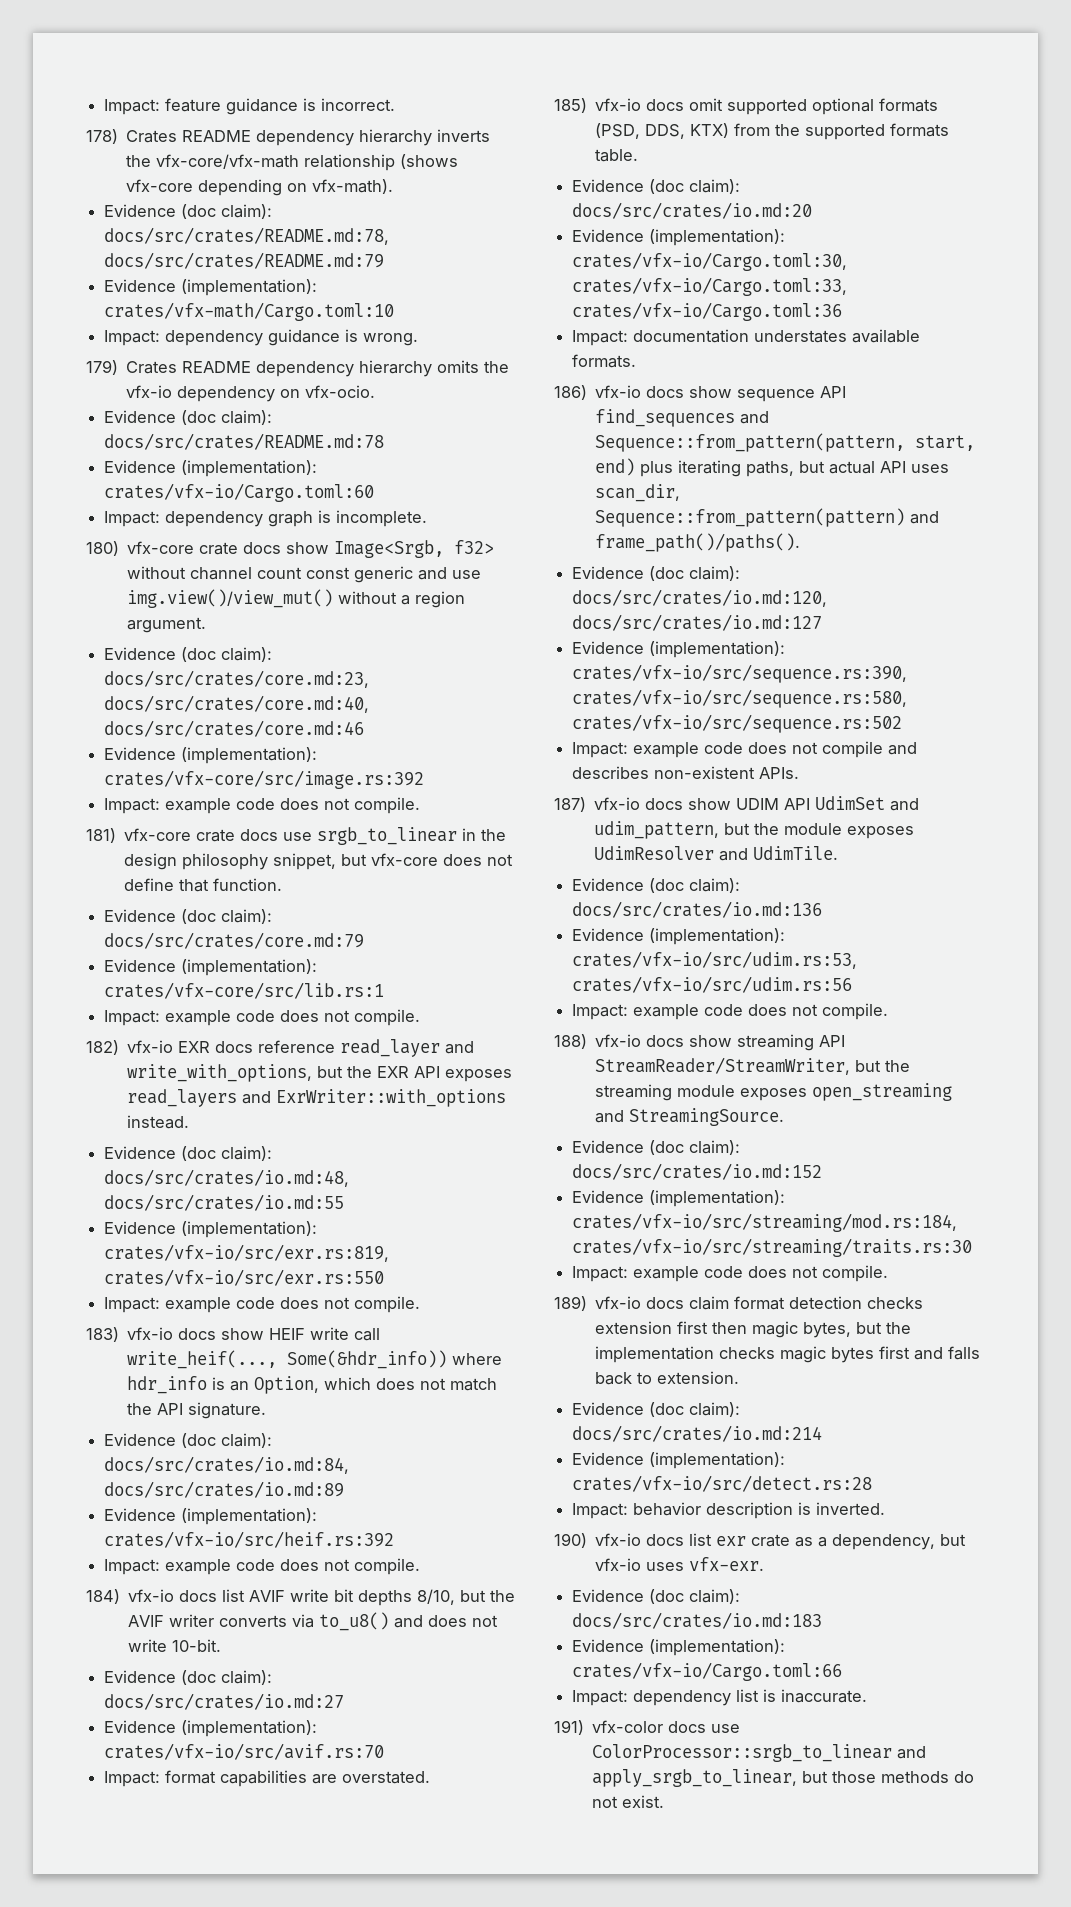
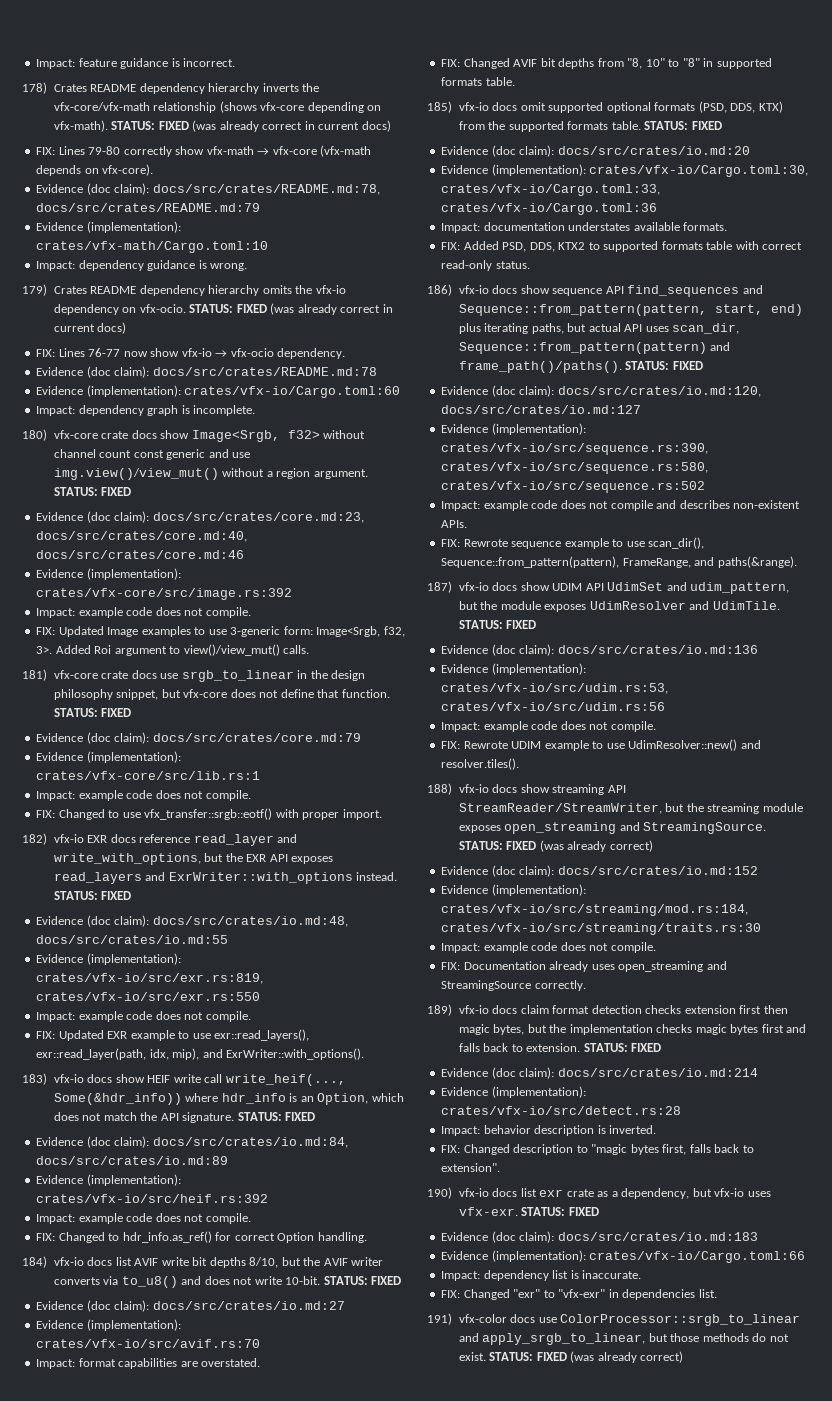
(394, 186) none -> [111,120,391,132] [36,145,372,157] [36,164,154,176] STATUS: FIXED (was already correct in current docs) // FIX: Lines 79-80 correctly show vfx-math → vfx-core (vfx-math depends on vfx-core).
(376, 391) none -> [189,303,393,315] [53,322,127,334] [36,348,346,359] STATUS: FIXED (was already correct in current docs) // FIX: Lines 76-77 now show vfx-io → vfx-ocio dependency.
(207, 625) none -> [53,487,132,496] STATUS: FIXED
(421, 805) none -> [36,626,405,637] [36,644,310,656] // FIX: Updated Image examples to use 3-generic form: Image<Srgb, f32, 3>. Added Roi argument to view()/view_mut() calls.
(283, 884) none -> [53,708,132,717] STATUS: FIXED
(421, 1017) none -> [36,808,382,820] // FIX: Changed to use vfx_transfer::srgb::eotf() with proper import.
(190, 1122) none -> [53,891,132,900] STATUS: FIXED
(421, 1304) none -> [36,1029,310,1041] [36,1048,365,1060] // FIX: Updated EXR example to use exr::read_layers(), exr::read_layer(path, idx, mip), and ExrWriter::with_options().
(267, 1410) none -> [237,1112,316,1121] STATUS: FIXED
(421, 1566) none -> [36,1231,367,1243] // FIX: Changed to hdr_info.as_ref() for correct Option handling.
(222, 1645) none -> [323,1276,402,1285] STATUS: FIXED
(431, 1777) none -> [441,58,772,69] [441,77,515,86] // FIX: Changed AVIF bit depths from "8, 10" to "8" in supported formats table.
(639, 155) none -> [644,121,722,130] STATUS: FIXED
(637, 361) none -> [441,241,803,252] [441,260,530,271] // FIX: Added PSD, DDS, KTX2 to supported formats table with correct read-only status.
(801, 542) none -> [625,361,703,370] STATUS: FIXED
(800, 773) none -> [441,537,705,549] [441,556,797,568] // FIX: Rewrote sequence example to use scan_dir(), Sequence::from_pattern(pattern), FrameRange, and paths(&range).
(839, 853) none -> [458,620,537,629] STATUS: FIXED
(889, 1011) none -> [441,739,761,751] [441,758,520,770] // FIX: Rewrote UDIM example to use UdimResolver::new() and resolver.tiles().
(785, 1117) none -> [458,840,653,852] STATUS: FIXED (was already correct)
(889, 1273) none -> [441,961,727,972] [441,980,586,991] // FIX: Documentation already uses open_streaming and StreamingSource correctly.
(740, 1377) none -> [583,1043,662,1052] STATUS: FIXED
(886, 1508) none -> [441,1144,754,1155] [441,1163,501,1172] // FIX: Changed description to "magic bytes first, falls back to extension".
(765, 1564) none -> [521,1207,599,1216] STATUS: FIXED
(868, 1696) none -> [441,1289,717,1300] // FIX: Changed "exr" to "vfx-exr" in dependencies list.
(665, 1801) none -> [489,1351,684,1363] STATUS: FIXED (was already correct)

